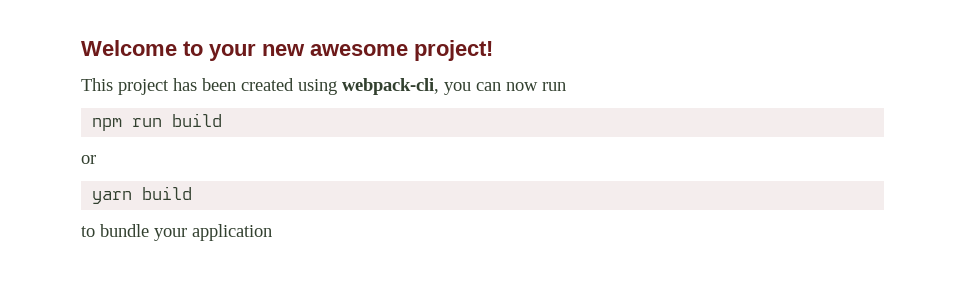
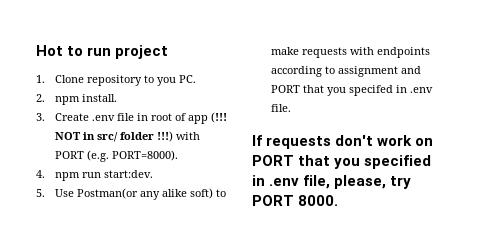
[81,40,493,61] [81,78,566,95] [92,113,223,131] [81,155,96,164] [92,186,193,204] [81,224,272,241] Welcome to your new awesome project! // This project has been created using webpack-cli, you can now run // npm run build // or // yarn build // to bundle your application -> [36,45,169,59] [36,75,197,86] [36,94,118,105] [36,112,228,124] [55,131,201,142] [55,150,179,162] [36,170,154,181] [36,188,227,200] [271,47,431,58] [271,66,422,77] [271,85,434,96] [271,104,292,112] [252,135,434,149] [252,155,432,169] [252,175,412,189] [252,195,339,206] Hot to run project // 1. Clone repository to you PC. // 2. npm install. // 3. Create .env file in root of app (!!! NOT in src/ folder !!!) with PORT (e.g. PORT=8000). // 4. npm run start:dev. // 5. Use Postman(or any alike soft) to make requests with endpoints according to assignment and PORT that you specifed in .env file. // If requests don't work on PORT that you specified in .env file, please, try PORT 8000.

